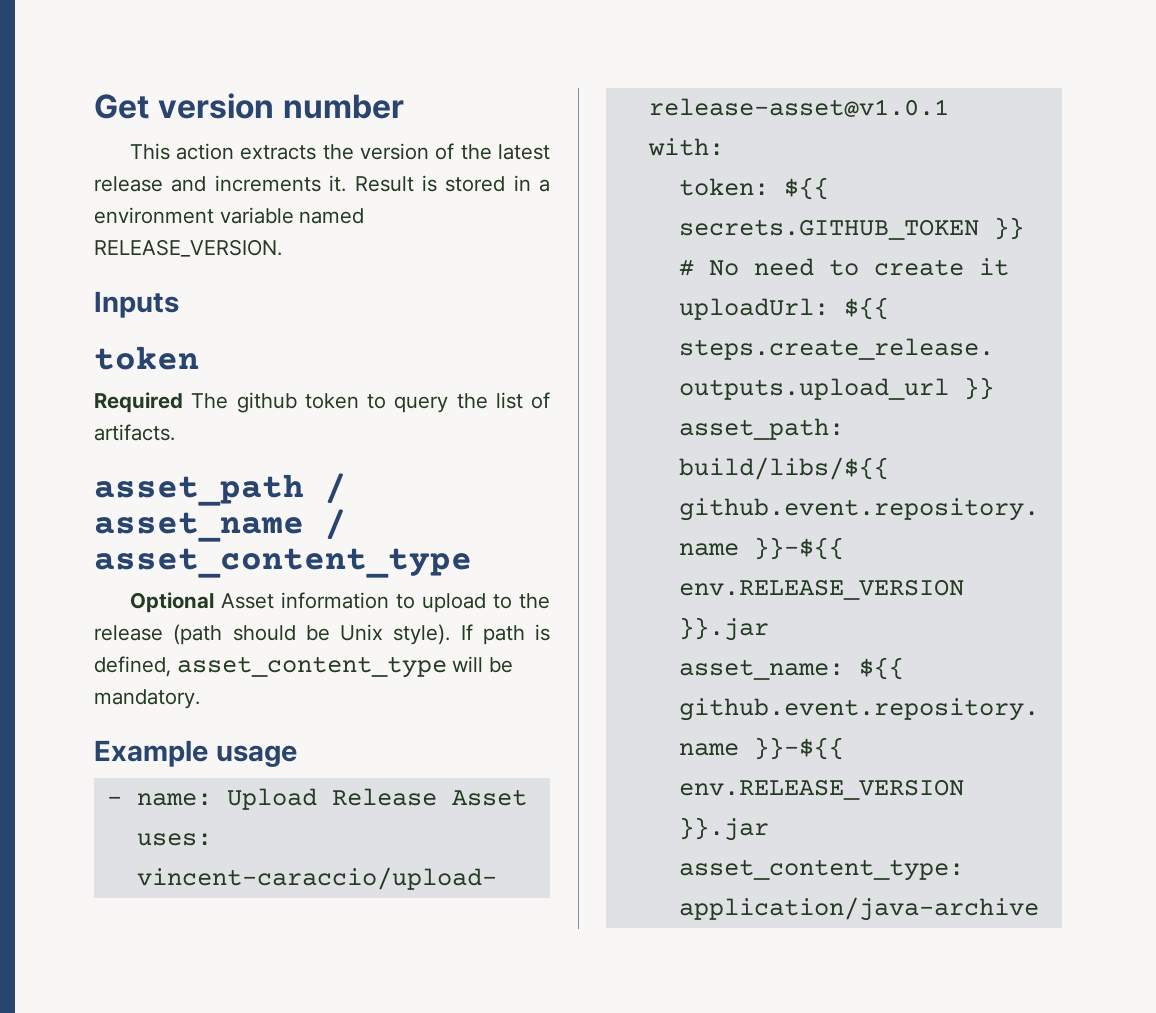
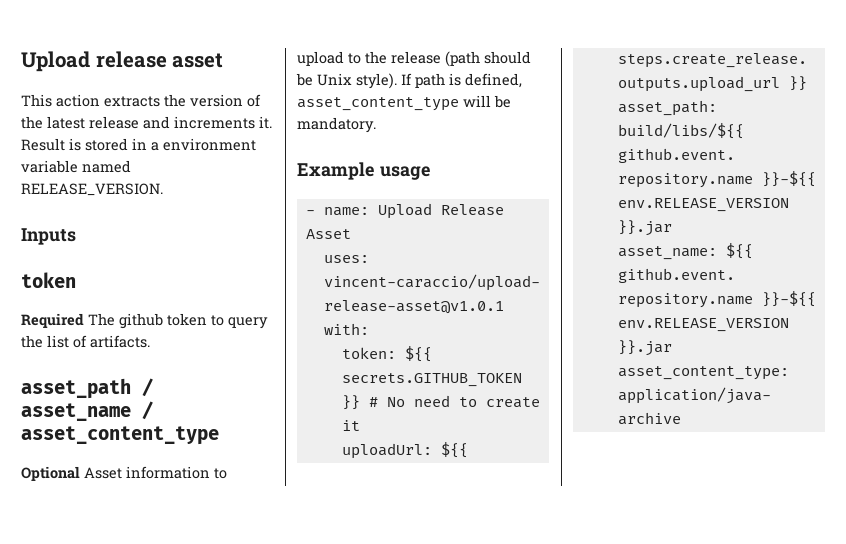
[94,93,404,119] Get version number -> [21,51,224,72] Upload release asset

